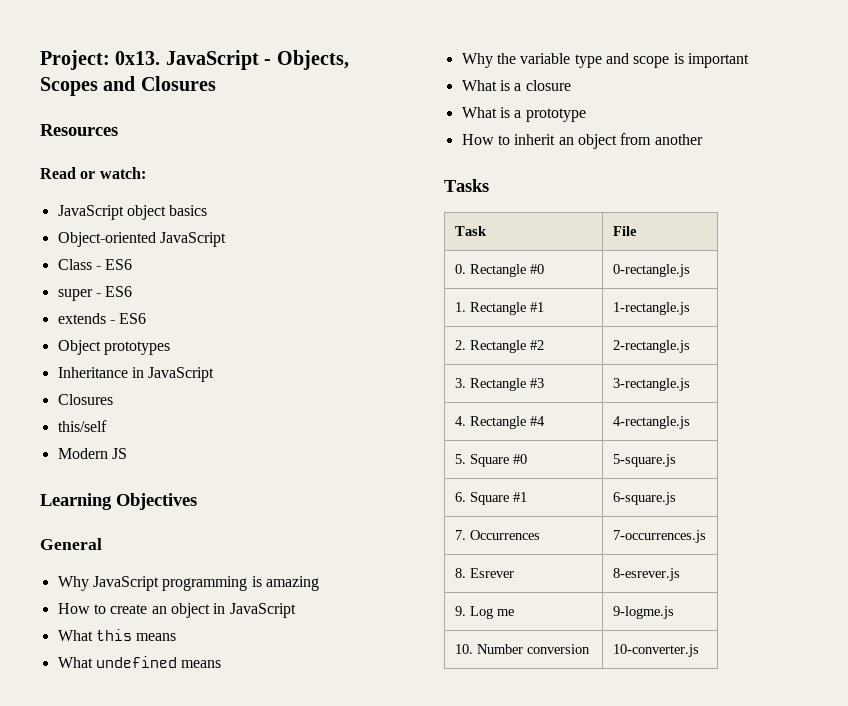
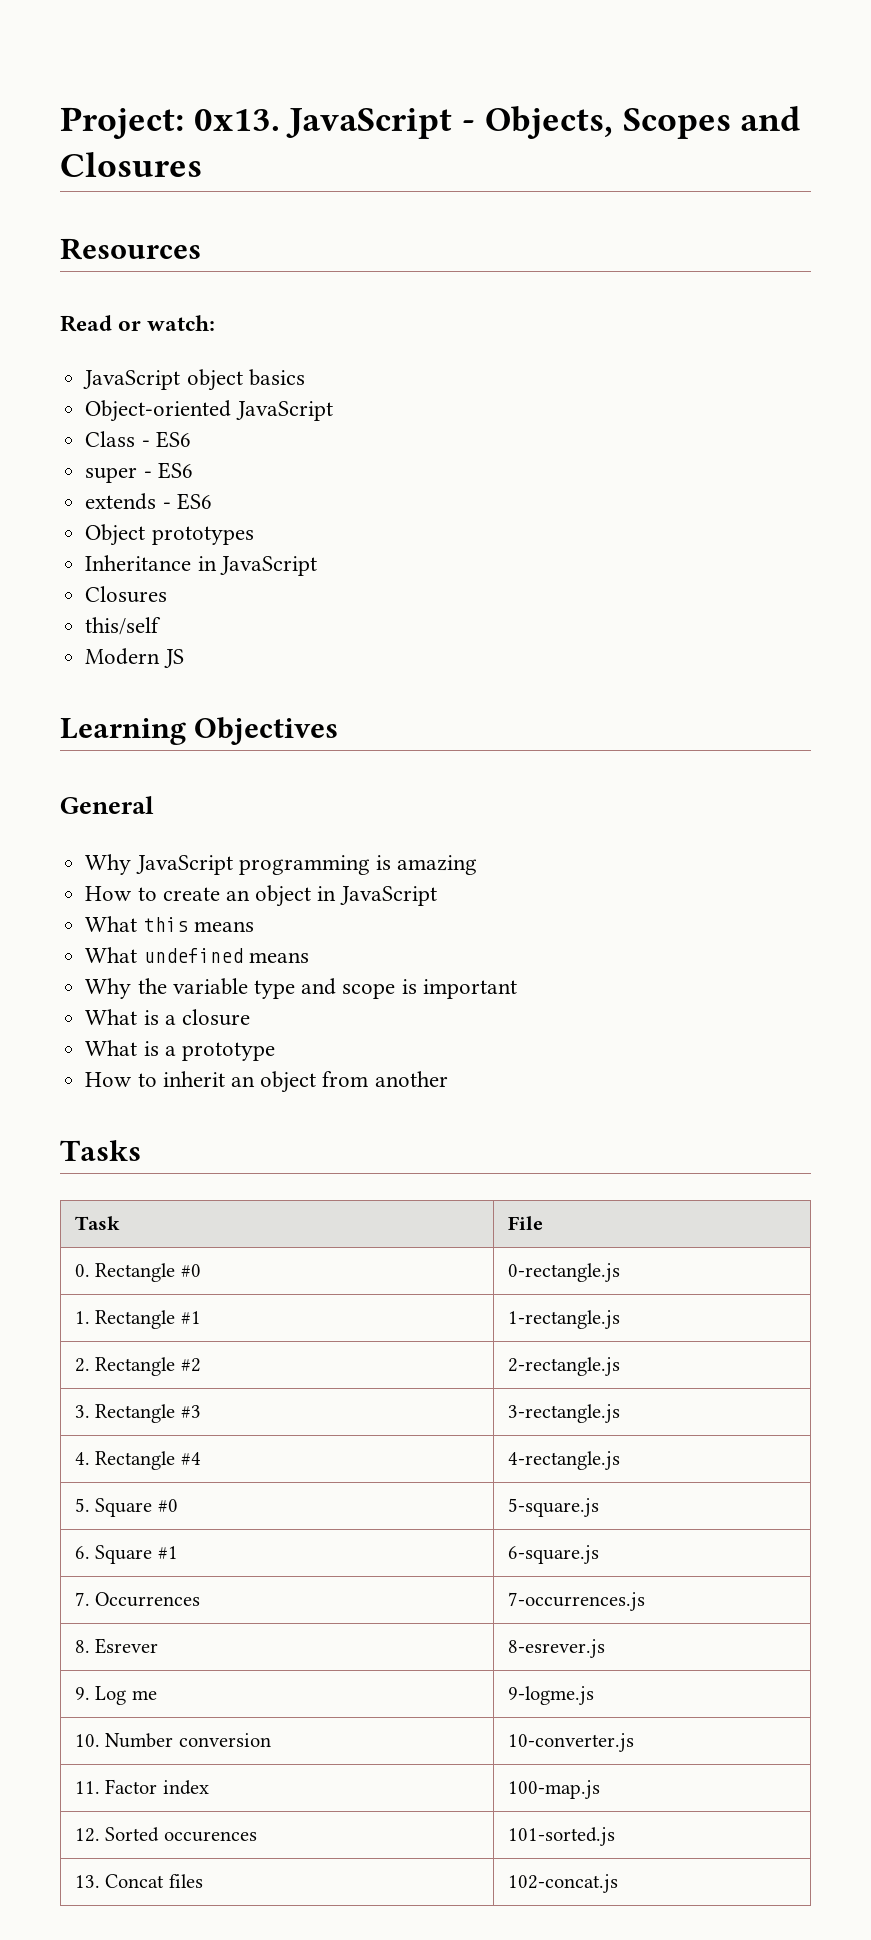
(699, 650) none -> [74,1779,209,1795] [507,1780,600,1799] [74,1827,257,1842] [507,1827,615,1846] [74,1874,203,1888] [507,1874,618,1893] // 11. Factor index | 100-map.js // 12. Sorted occurences | 101-sorted.js // 13. Concat files | 102-concat.js

